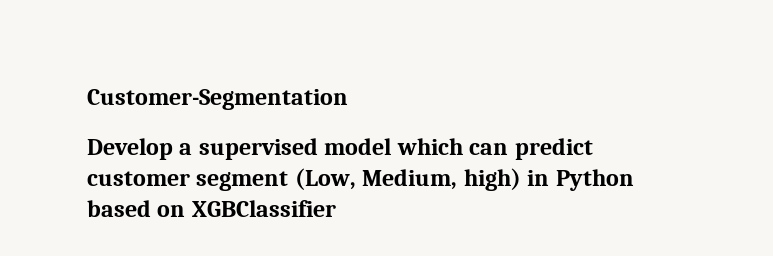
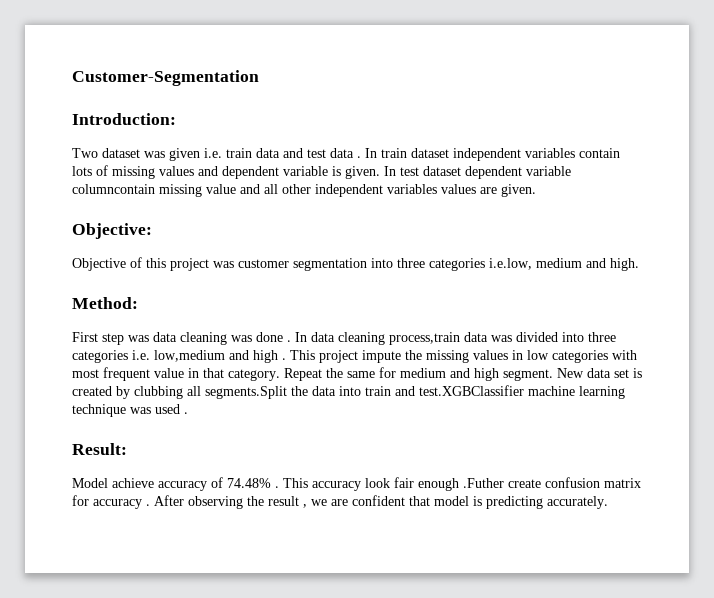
[87,138,593,160] [87,168,634,191] [87,200,336,217] Develop a supervised model which can predict customer segment (Low, Medium, high) in Python based on XGBClassifier -> [72,113,176,125] [72,148,620,161] [72,165,571,179] [72,184,536,197] [72,223,152,239] [72,257,639,271] [72,297,138,309] [72,332,616,345] [72,350,637,363] [72,367,642,381] [72,385,625,399] [72,404,188,417] [72,443,127,455] [72,477,641,491] [72,495,608,509] Introduction: // Two dataset was given i.e. train data and test data . In train dataset independent variables contain lots of missing values and dependent variable is given. In test dataset dependent variable columncontain missing value and all other independent variables values are given. // Objective: // Objective of this project was customer segmentation into three categories i.e.low, medium and high. // Method: // First step was data cleaning was done . In data cleaning process,train data was divided into three categories i.e. low,medium and high . This project impute the missing values in low categories with most frequent value in that category. Repeat the same for medium and high segment. New data set is created by clubbing all segments.Split the data into train and test.XGBClassifier machine learning technique was used . // Result: // Model achieve accuracy of 74.48% . This accuracy look fair enough .Futher create confusion matrix for accuracy . After observing the result , we are confident that model is predicting accurately.

